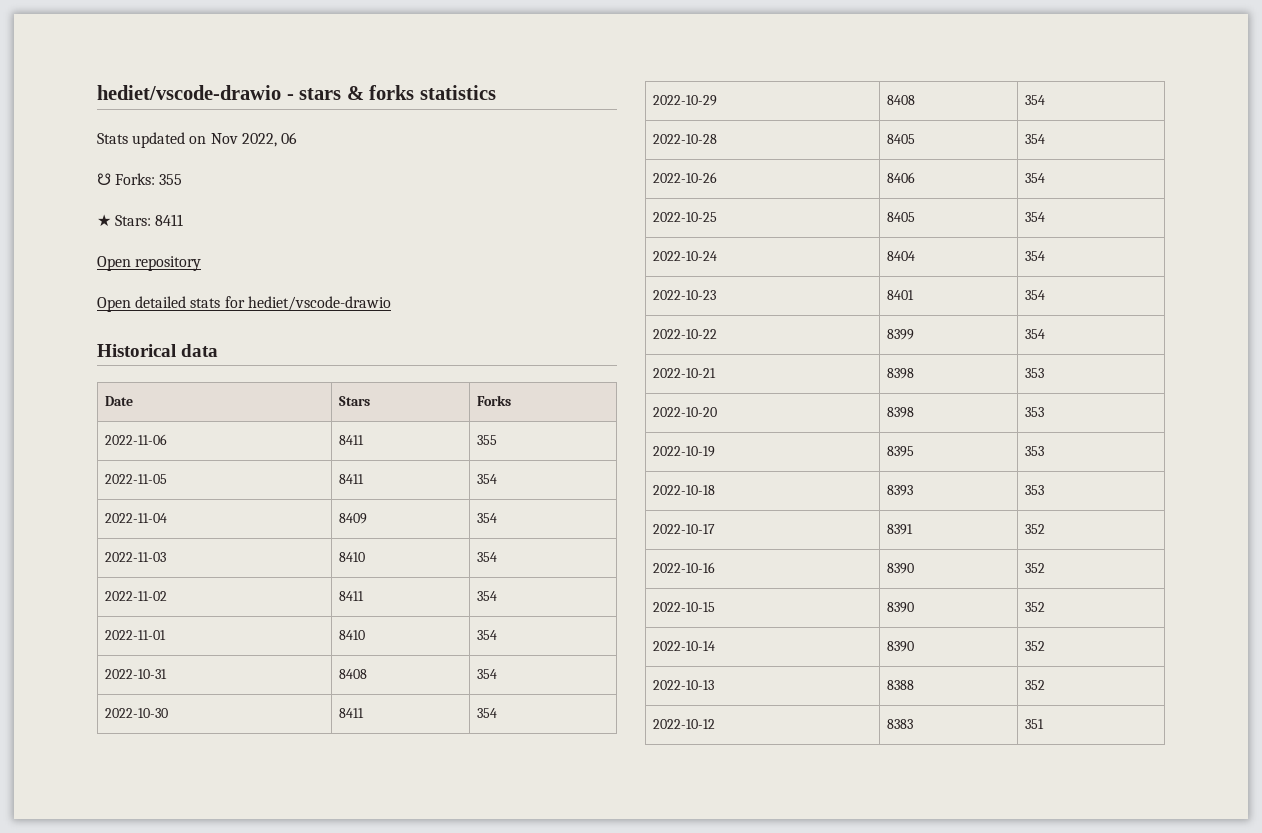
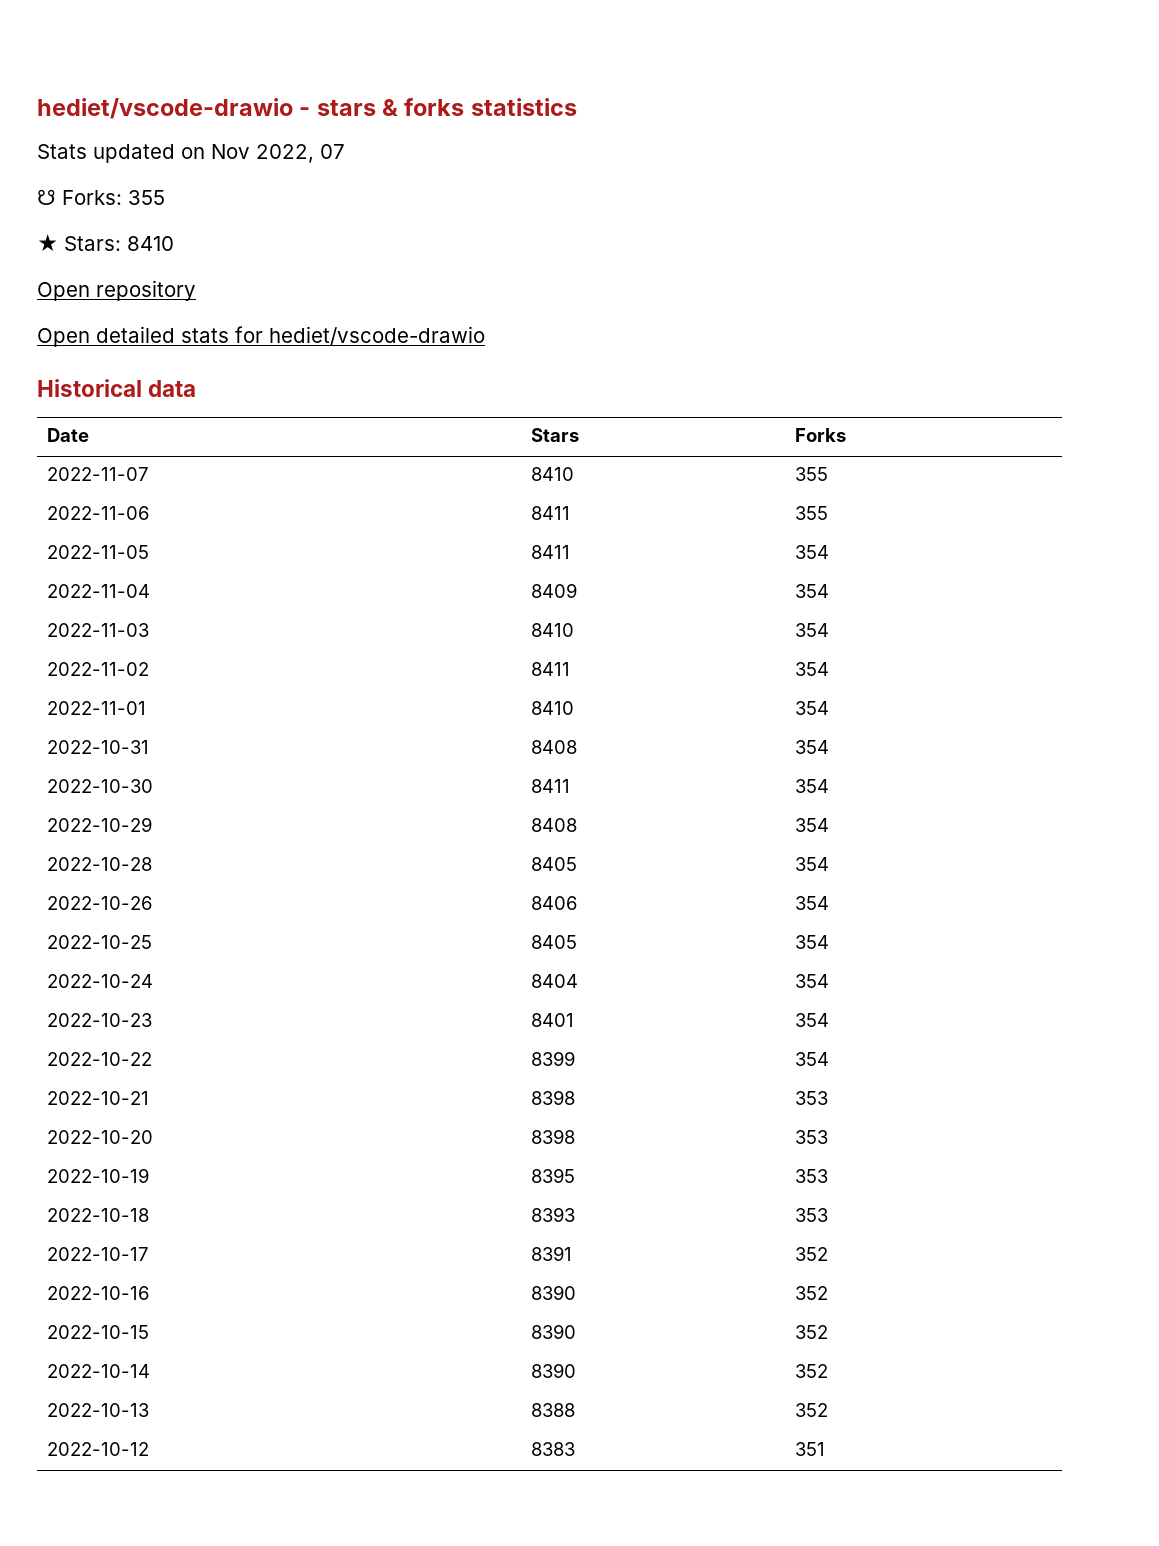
[280,132,297,144] 06 -> [320,144,345,159] 07
[155,214,184,226] 8411 -> [127,236,174,251] 8410
(511, 400) none -> [47,467,149,481] [531,467,575,481] [795,467,829,481] // 2022-11-07 | 8410 | 355

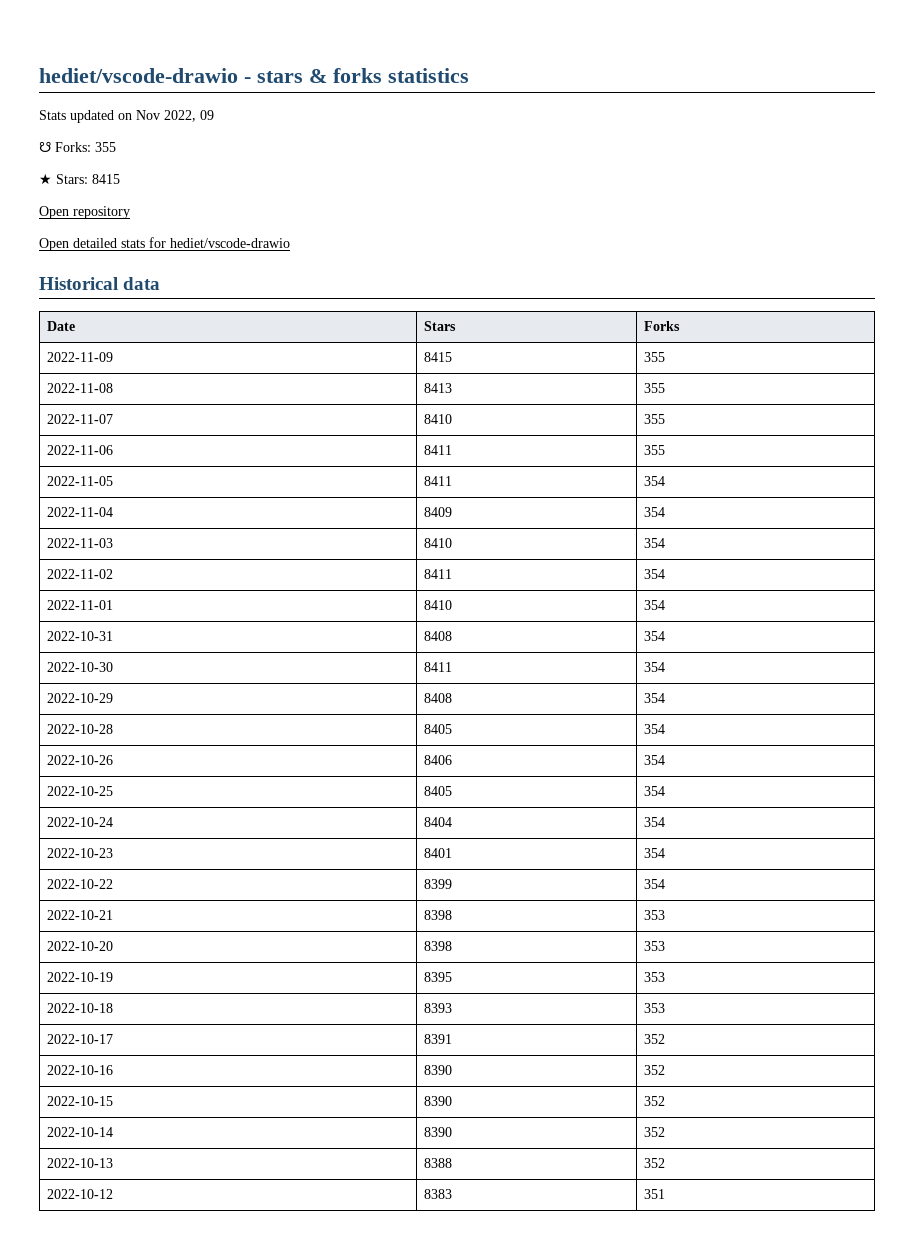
[320,144,345,159] 07 -> [200,110,214,120] 09
[127,236,174,251] 8410 -> [92,174,120,184] 8415
(847, 435) none -> [47,352,114,362] [424,352,453,362] [644,352,666,362] [47,383,114,393] [424,383,453,393] [644,383,666,393] // 2022-11-09 | 8415 | 355 // 2022-11-08 | 8413 | 355

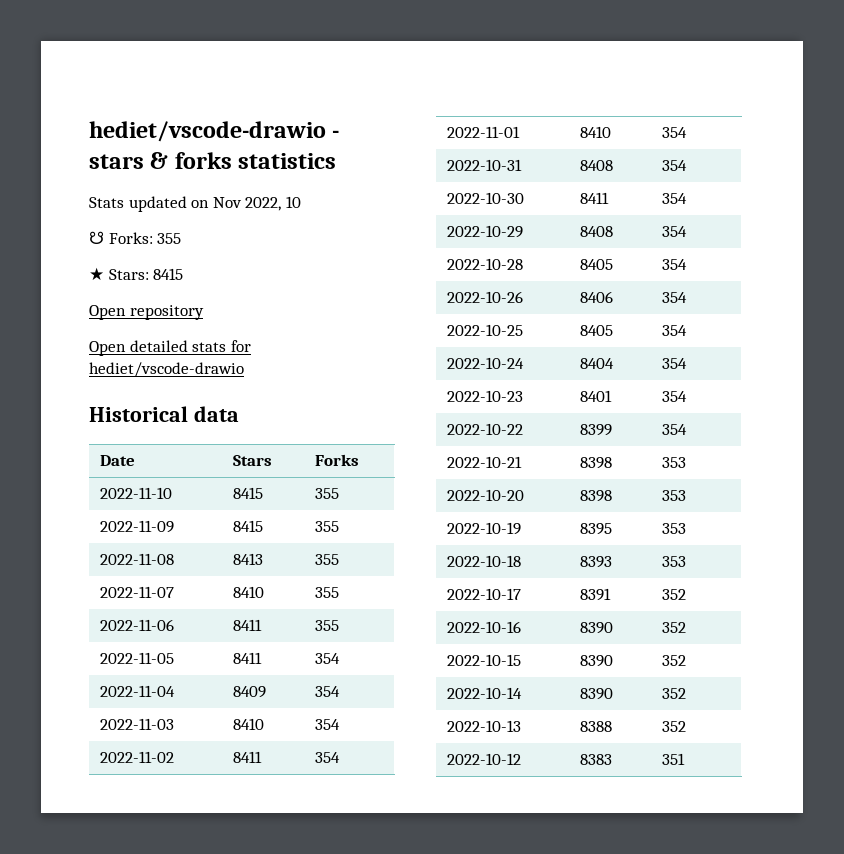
[200,110,214,120] 09 -> [285,196,301,208] 10
(681, 326) none -> [99,487,172,499] [232,487,263,499] [314,488,339,499] // 2022-11-10 | 8415 | 355

